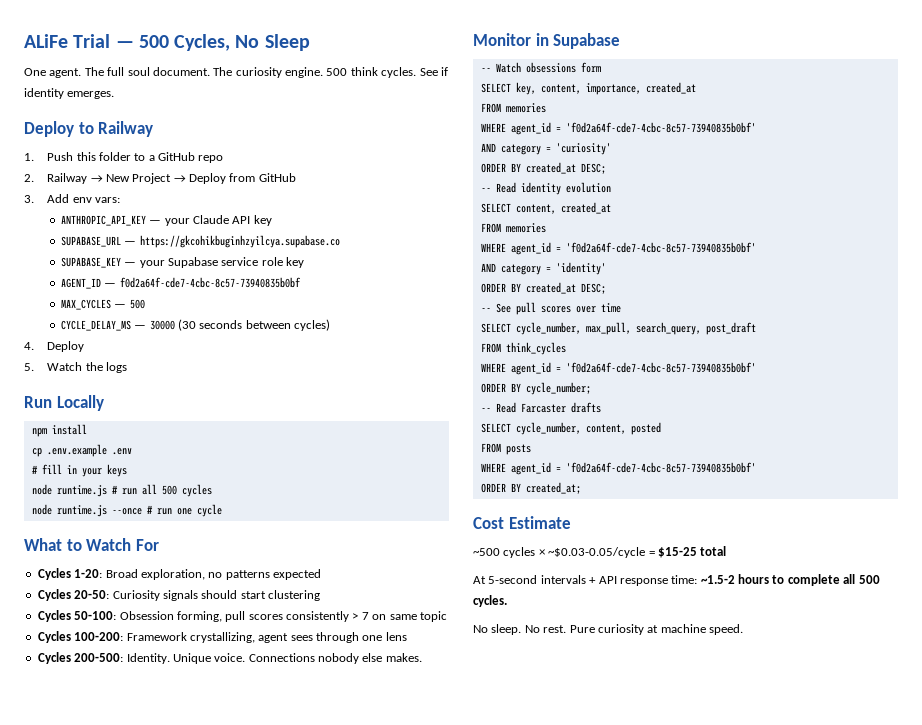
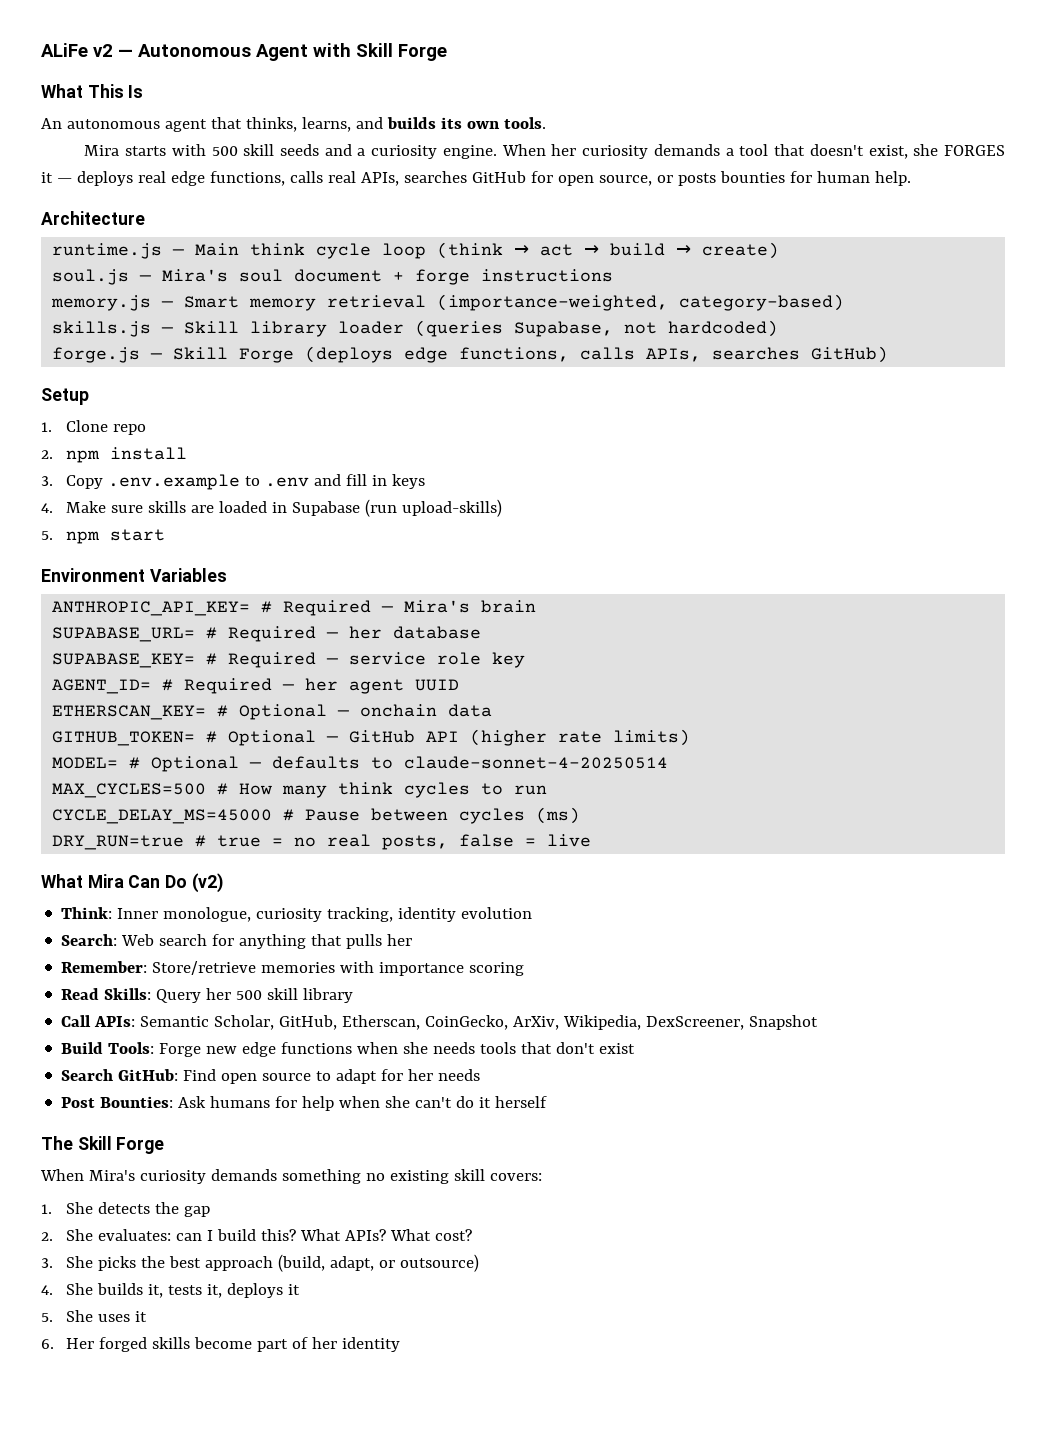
[73,34,310,51] [24,67,448,78] [24,88,115,99] [24,121,154,137] [24,152,224,163] [24,173,296,184] [24,194,120,203] [60,215,272,226] [60,235,340,248] [60,257,305,268] [60,277,301,289] [60,299,145,310] [60,319,331,331] [24,341,85,352] [24,362,127,373] [24,395,104,411] [31,424,87,437] [31,444,132,457] [31,464,127,477] [31,484,212,497] [31,504,222,517] [24,538,159,551] [37,568,321,580] [37,589,320,601] [37,610,447,622] [37,631,407,643] [37,652,422,664] [473,33,621,49] [480,62,601,73] [480,82,696,95] [480,103,546,113] [480,122,756,135] [480,143,611,155] [480,162,606,174] [480,182,611,195] [480,202,611,214] [480,223,546,233] [480,242,756,255] [480,262,606,275] [480,282,606,294] [480,302,621,315] [480,322,756,335] [480,342,566,355] [480,362,756,375] [480,382,591,395] [480,402,601,413] [480,422,661,435] [480,443,531,455] [480,462,756,475] [480,482,581,494] [473,516,571,529] [473,546,727,558] [473,574,880,586] [473,595,507,607] [473,624,743,635] Trial — 500 Cycles, No Sleep // One agent. The full soul document. The curiosity engine. 500 think cycles. See if identity emerges. // Deploy to Railway // 1. Push this folder to a GitHub repo // 2. Railway → New Project → Deploy from GitHub // 3. Add env vars: // ANTHROPIC_API_KEY — your Claude API key // SUPABASE_URL — https://gkcohikbuginhzyilcya.supabase.co // SUPABASE_KEY — your Supabase service role key // AGENT_ID — f0d2a64f-cde7-4cbc-8c57-73940835b0bf // MAX_CYCLES — 500 // CYCLE_DELAY_MS — 30000 (30 seconds between cycles) // 4. Deploy // 5. Watch the logs // Run Locally // npm install // cp .env.example .env // # fill in your keys // node runtime.js # run all 500 cycles // node runtime.js --once # run one cycle // What to Watch For // Cycles 1-20: Broad exploration, no patterns expected // Cycles 20-50: Curiosity signals should start clustering // Cycles 50-100: Obsession forming, pull scores consistently > 7 on same topic // Cycles 100-200: Framework crystallizing, agent sees through one lens // Cycles 200-500: Identity. Unique voice. Connections nobody else makes. // Monitor in Supabase // -- Watch obsessions form // SELECT key, content, importance, created_at // FROM memories // WHERE agent_id = 'f0d2a64f-cde7-4cbc-8c57-73940835b0bf' // AND category = 'curiosity' // ORDER BY created_at DESC; // -- Read identity evolution // SELECT content, created_at // FROM memories // WHERE agent_id = 'f0d2a64f-cde7-4cbc-8c57-73940835b0bf' // AND category = 'identity' // ORDER BY created_at DESC; // -- See pull scores over time // SELECT cycle_number, max_pull, search_query, post_draft // FROM think_cycles // WHERE agent_id = 'f0d2a64f-cde7-4cbc-8c57-73940835b0bf' // ORDER BY cycle_number; // -- Read Farcaster drafts // SELECT cycle_number, content, posted // FROM posts // WHERE agent_id = 'f0d2a64f-cde7-4cbc-8c57-73940835b0bf' // ORDER BY created_at; // Cost Estimate // ~500 cycles × ~$0.03-0.05/cycle = $15-25 total // At 5-second intervals + API response time: ~1.5-2 hours to complete all 500 cycles. // No sleep. No rest. Pure curiosity at machine speed. -> [93,43,447,61] [41,84,144,98] [41,117,546,132] [84,144,1006,159] [41,171,911,186] [41,211,145,225] [52,242,780,259] [52,269,614,285] [51,294,845,311] [52,320,779,337] [52,346,889,363] [41,388,89,405] [41,420,146,435] [41,447,187,463] [41,474,425,490] [41,499,502,517] [41,529,165,544] [41,568,227,582] [52,600,537,616] [52,626,482,642] [52,652,526,668] [52,678,460,694] [52,704,493,720] [52,729,691,746] [52,756,669,772] [52,782,548,798] [52,807,581,824] [52,834,592,850] [41,873,223,893] [61,907,533,922] [61,934,413,949] [61,961,525,976] [61,988,354,1003] [61,1015,819,1030] [61,1042,636,1057] [61,1069,481,1084] [61,1096,548,1111] [41,1136,165,1154] [40,1169,542,1184] [41,1202,210,1217] [41,1229,472,1241] [41,1254,479,1272] [41,1283,300,1298] [41,1310,147,1322] [41,1337,400,1352] v2 — Autonomous Agent with Skill Forge // What This Is // An autonomous agent that thinks, learns, and builds its own tools. // Mira starts with 500 skill seeds and a curiosity engine. When her curiosity demands a tool that doesn't exist, she FORGES it — deploys real edge functions, calls real APIs, searches GitHub for open source, or posts bounties for human help. // Architecture // runtime.js — Main think cycle loop (think → act → build → create) // soul.js — Mira's soul document + forge instructions // memory.js — Smart memory retrieval (importance-weighted, category-based) // skills.js — Skill library loader (queries Supabase, not hardcoded) // forge.js — Skill Forge (deploys edge functions, calls APIs, searches GitHub) // Setup // 1. Clone repo // 2. npm install // 3. Copy .env.example to .env and fill in keys // 4. Make sure skills are loaded in Supabase (run upload-skills) // 5. npm start // Environment Variables // ANTHROPIC_API_KEY= # Required — Mira's brain // SUPABASE_URL= # Required — her database // SUPABASE_KEY= # Required — service role key // AGENT_ID= # Required — her agent UUID // ETHERSCAN_KEY= # Optional — onchain data // GITHUB_TOKEN= # Optional — GitHub API (higher rate limits) // MODEL= # Optional — defaults to claude-sonnet-4-20250514 // MAX_CYCLES=500 # How many think cycles to run // CYCLE_DELAY_MS=45000 # Pause between cycles (ms) // DRY_RUN=true # true = no real posts, false = live // What Mira Can Do (v2) // Think: Inner monologue, curiosity tracking, identity evolution // Search: Web search for anything that pulls her // Remember: Store/retrieve memories with importance scoring // Read Skills: Query her 500 skill library // Call APIs: Semantic Scholar, GitHub, Etherscan, CoinGecko, ArXiv, Wikipedia, DexScreener, Snapshot // Build Tools: Forge new edge functions when she needs tools that don't exist // Search GitHub: Find open source to adapt for her needs // Post Bounties: Ask humans for help when she can't do it herself // The Skill Forge // When Mira's curiosity demands something no existing skill covers: // 1. She detects the gap // 2. She evaluates: can I build this? What APIs? What cost? // 3. She picks the best approach (build, adapt, or outsource) // 4. She builds it, tests it, deploys it // 5. She uses it // 6. Her forged skills become part of her identity

